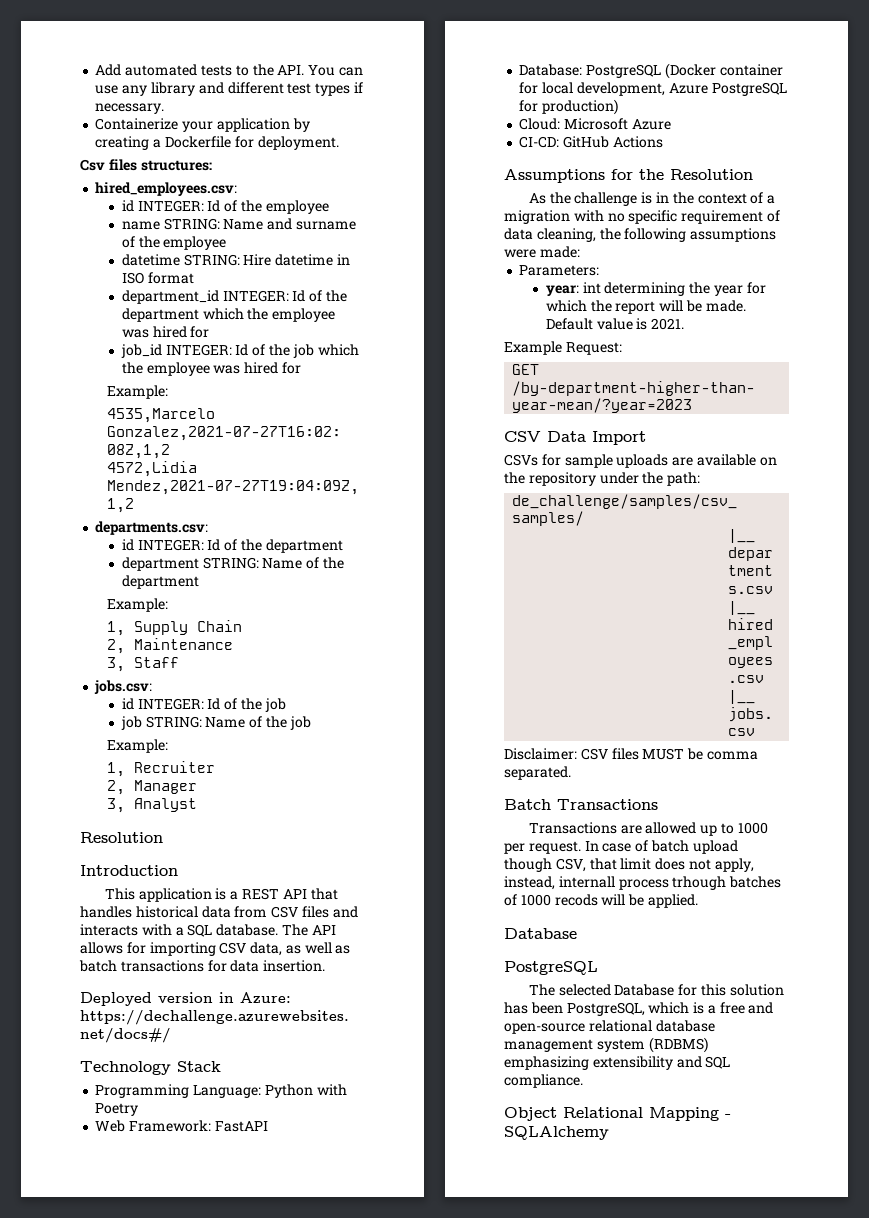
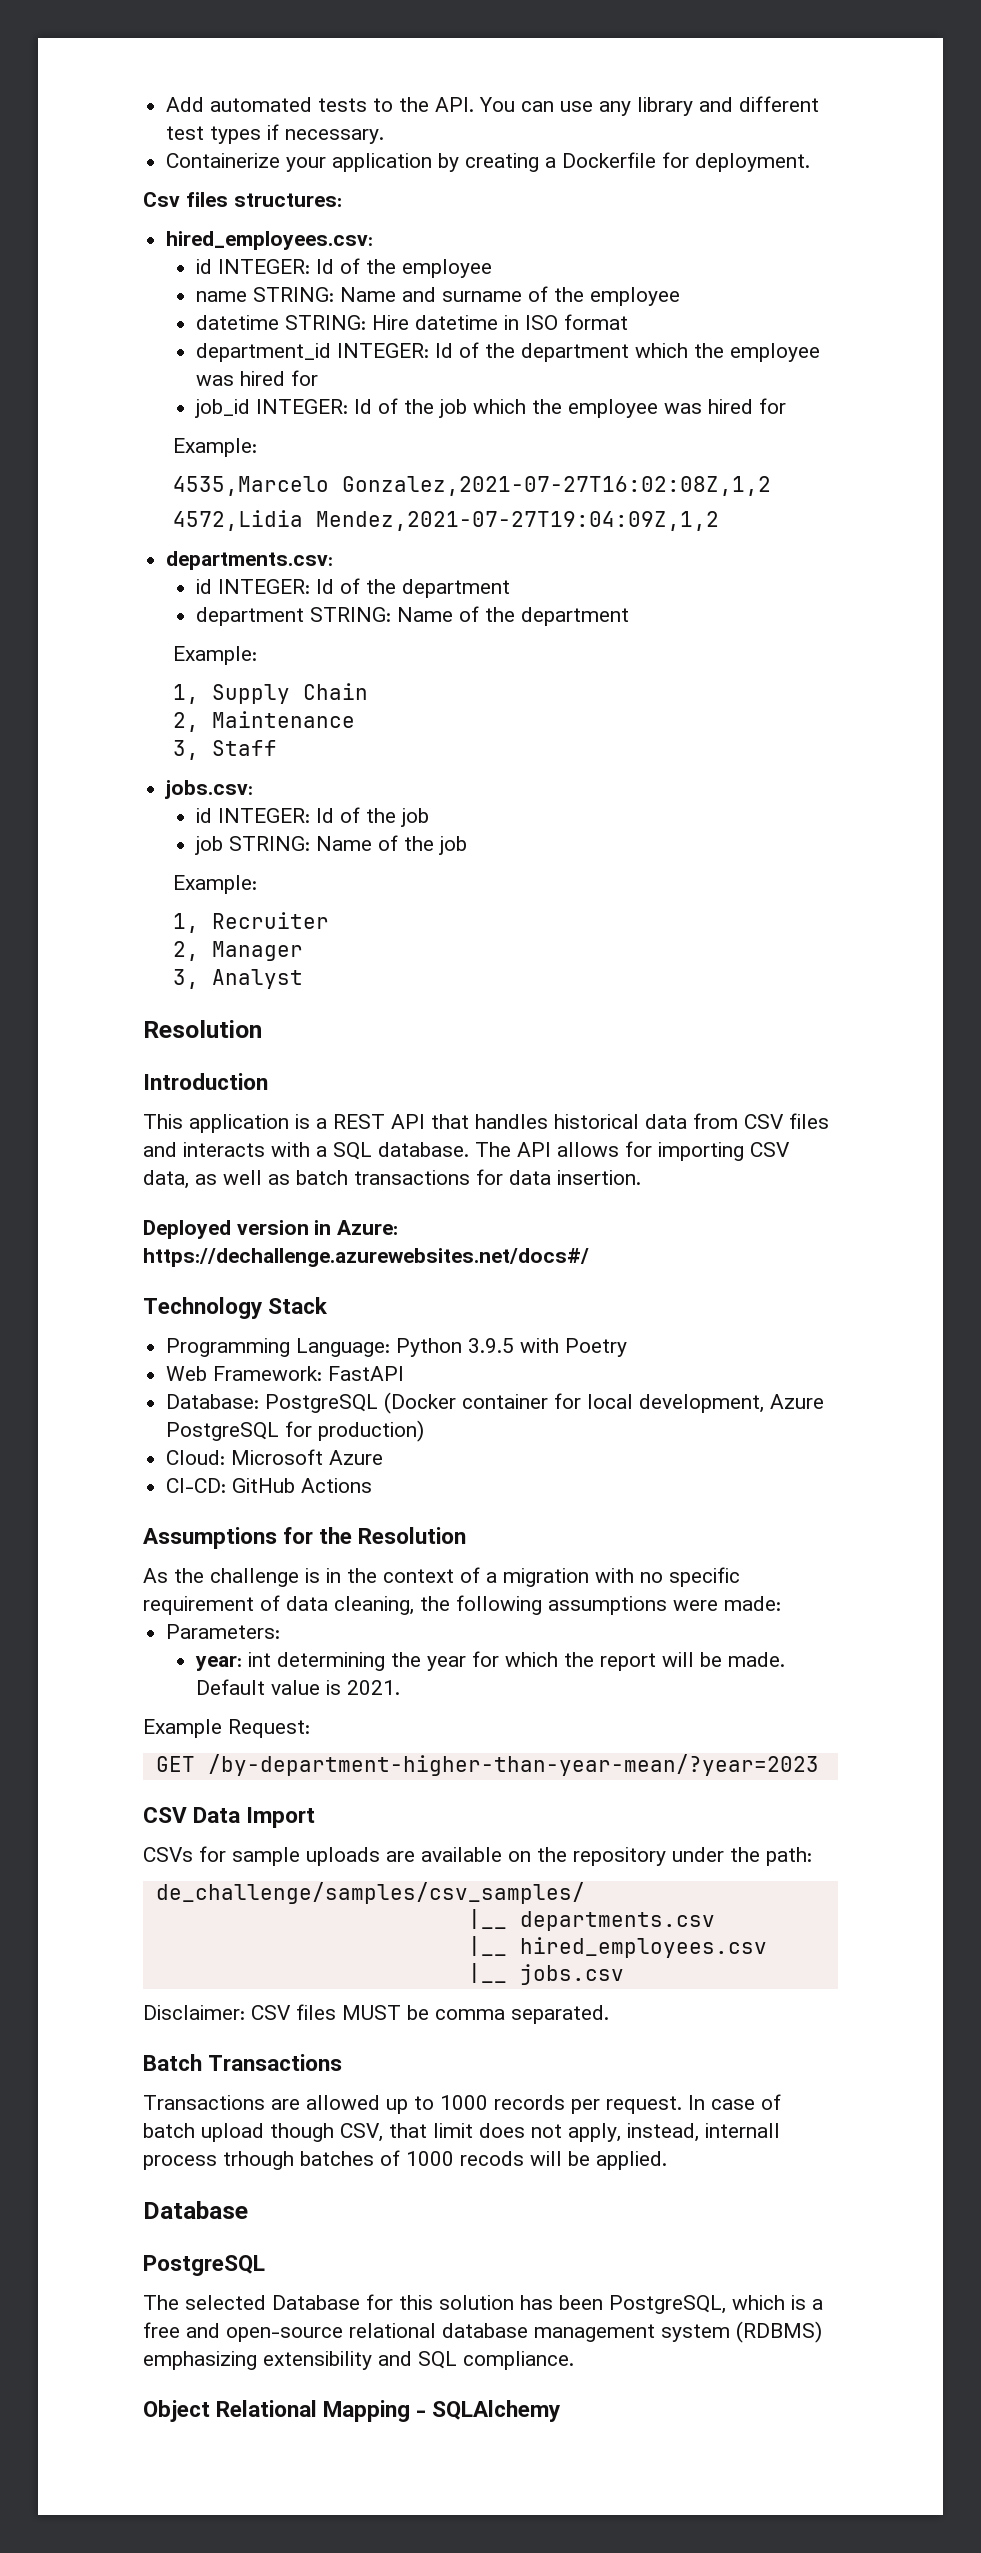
(313, 1091) none -> [468,1338,515,1353] 3.9.5
(768, 828) none -> [494,2095,565,2110] records

